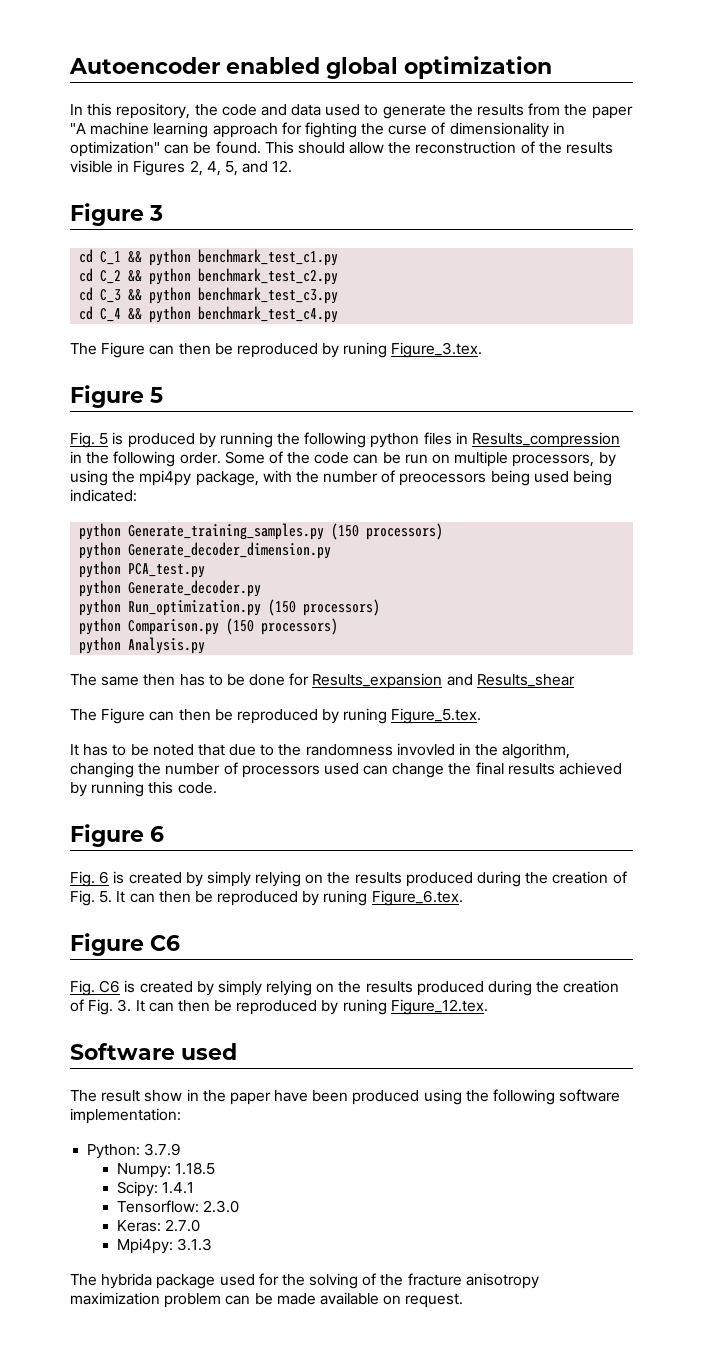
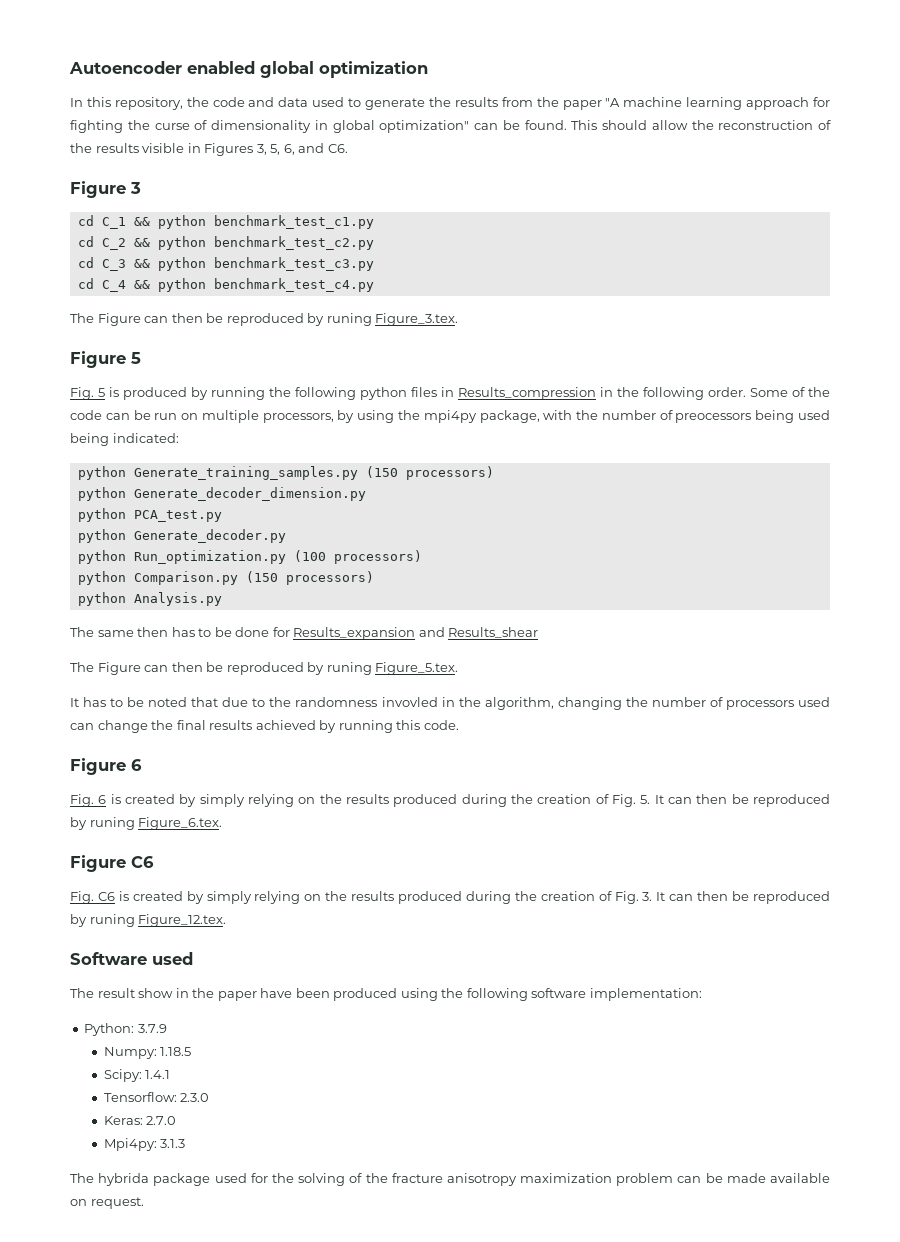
(565, 128) none -> [332,120,375,133] global
[189,160,293,176] 2, 4, 5, and 12. -> [256,143,348,155] 3, 5, 6, and C6.
[268,599,297,616] (150 -> [293,550,326,562] (100

